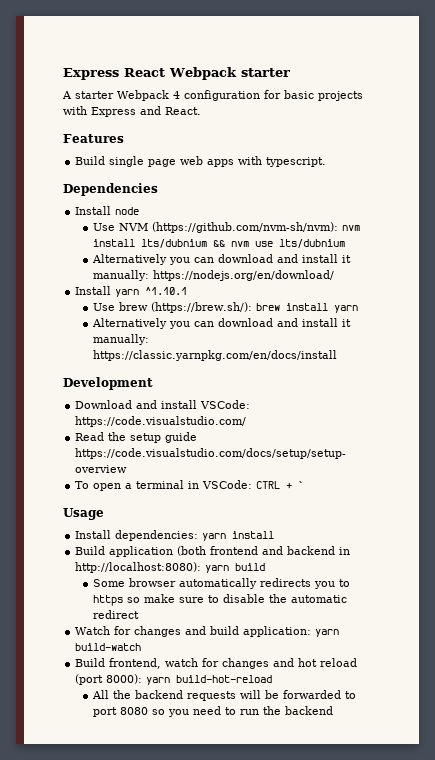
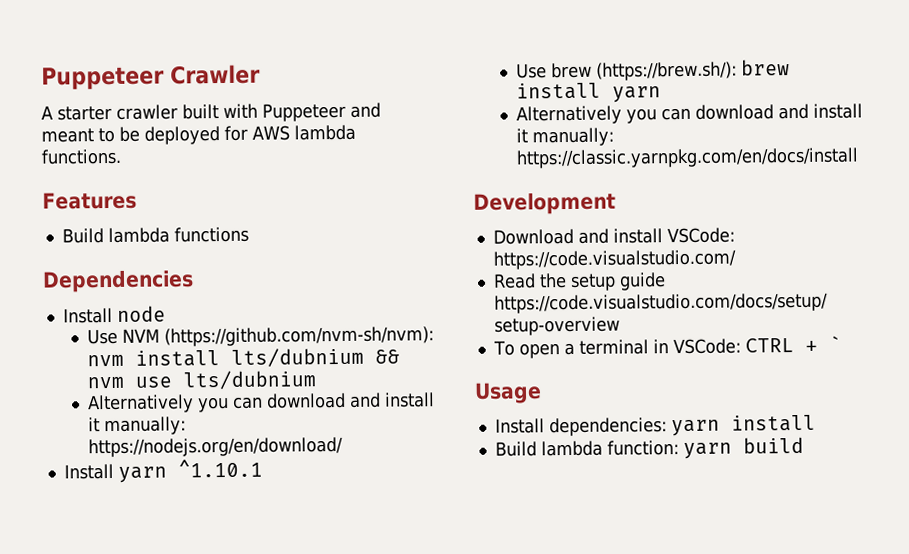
[63,67,290,80] [62,90,363,101] [63,106,201,117] [63,134,124,143] [75,156,327,167] Express React Webpack starter // A starter Webpack 4 configuration for basic projects with Express and React. // Features // Build single page web apps with typescript. -> [41,64,261,90] [41,102,381,122] [41,124,356,145] [41,148,122,165] [42,191,137,210] [61,226,249,244] Puppeteer Crawler // A starter crawler built with Puppeteer and meant to be deployed for AWS lambda functions. // Features // Build lambda functions
[109,546,351,557] [75,562,266,573] [92,578,350,589] [92,594,347,606] [92,610,139,619] [75,626,340,637] [75,643,142,651] [75,658,358,669] [75,674,273,685] [91,690,356,701] [92,706,333,717] application (both frontend and backend in http://localhost:8080): yarn build // Some browser automatically redirects you to https so make sure to disable the automatic redirect // Watch for changes and build application: yarn build-watch // Build frontend, watch for changes and hot reload (port 8000): yarn build-hot-reload // All the backend requests will be forwarded to port 8080 so you need to run the backend -> [540,436,804,460] lambda function: yarn build

